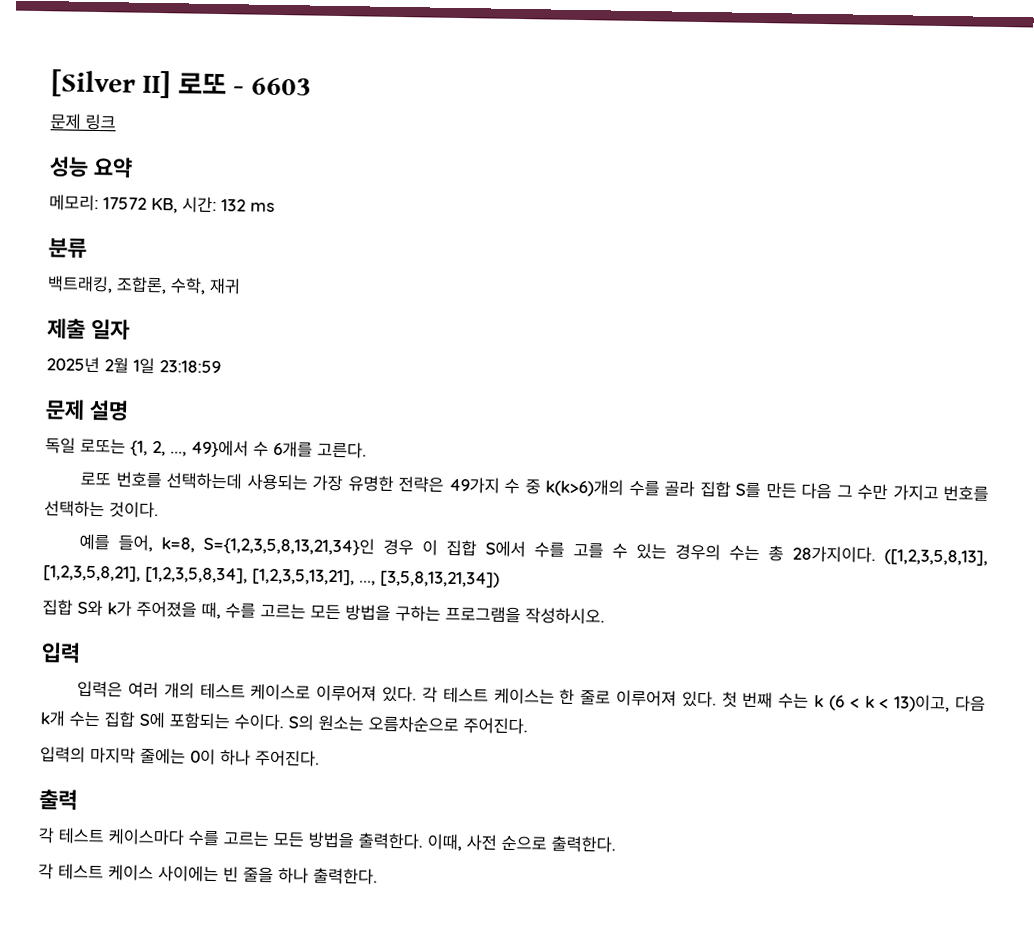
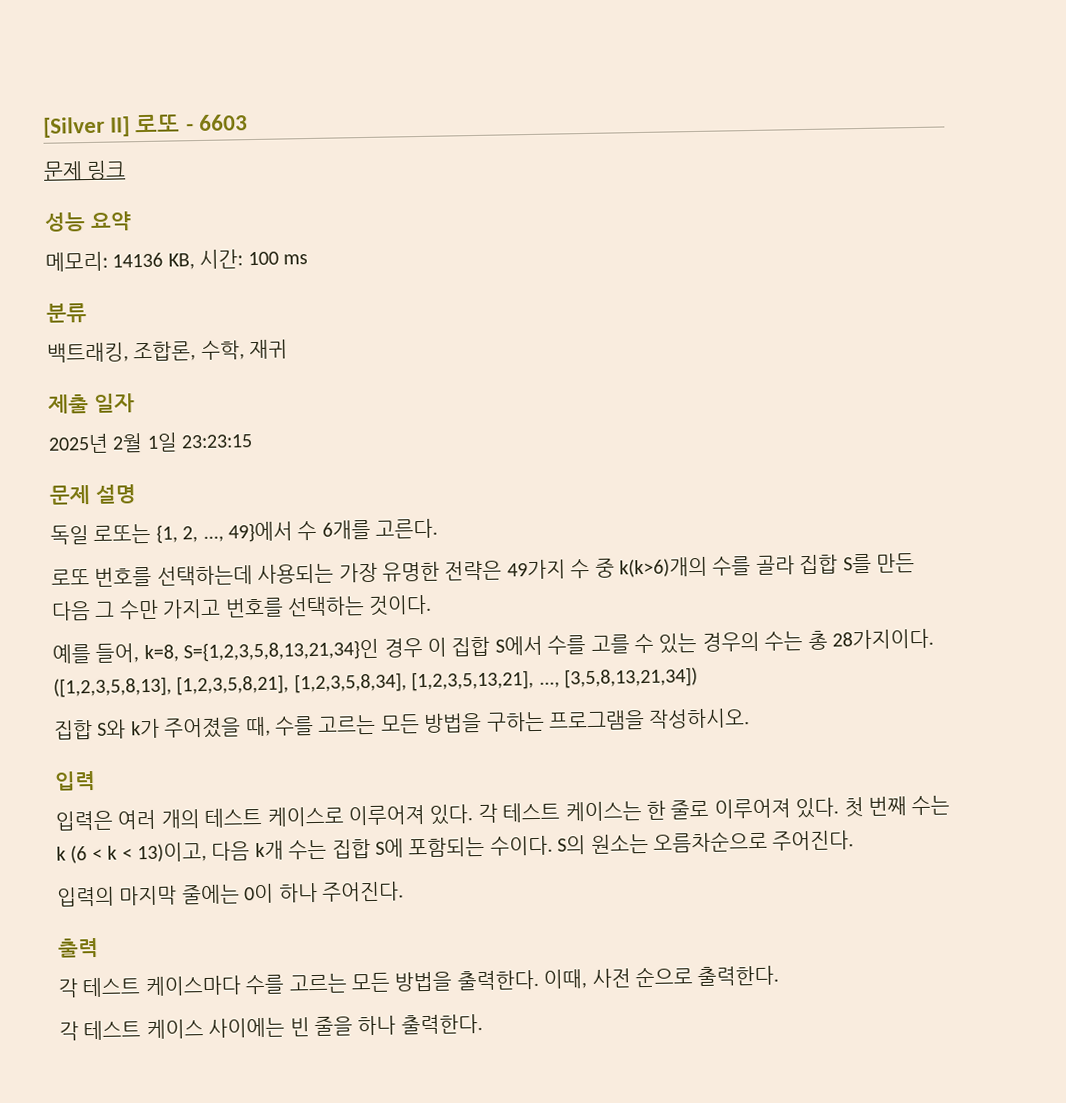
[103,197,147,210] 17572 -> [112,252,164,268] 14136
[221,199,246,212] 132 -> [247,251,279,266] 100
[159,360,221,374] 23:18:59 -> [181,434,254,449] 23:23:15

